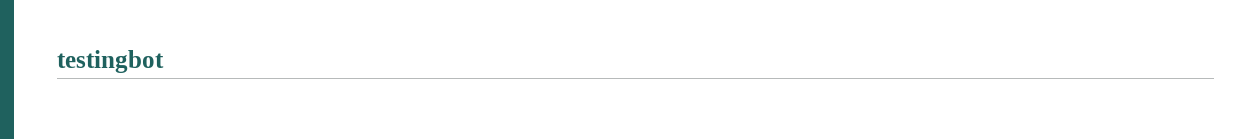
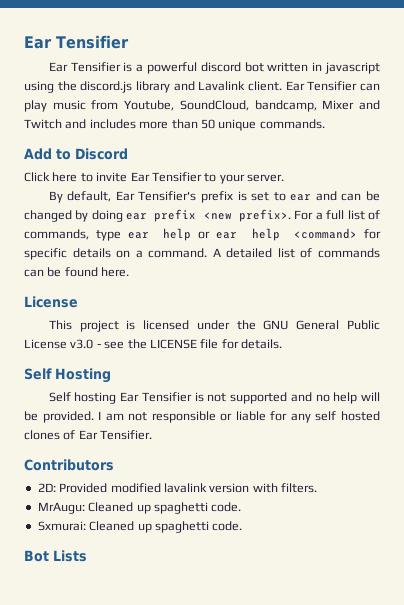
[57,50,164,73] testingbot -> [24,35,129,49] [48,62,380,74] [24,81,381,93] [24,100,380,112] [24,119,325,131] [24,148,128,160] [24,172,284,184] [48,191,380,203] [24,209,380,222] [24,228,381,241] [24,248,380,260] [24,267,130,277] [24,296,78,308] [48,320,380,332] [24,339,282,349] [24,368,111,383] [48,392,380,404] [24,411,381,423] [24,430,153,440] [24,459,114,471] [37,483,317,493] [37,502,242,514] [37,521,243,533] [24,550,87,562] Ear Tensifier // Ear Tensifier is a powerful discord bot written in javascript using the discord.js library and Lavalink client. Ear Tensifier can play music from Youtube, SoundCloud, bandcamp, Mixer and Twitch and includes more than 50 unique commands. // Add to Discord // Click here to invite Ear Tensifier to your server. // By default, Ear Tensifier's prefix is set to ear and can be changed by doing ear prefix <new prefix>. For a full list of commands, type ear help or ear help <command> for specific details on a command. A detailed list of commands can be found here. // License // This project is licensed under the GNU General Public License v3.0 - see the LICENSE file for details. // Self Hosting // Self hosting Ear Tensifier is not supported and no help will be provided. I am not responsible or liable for any self hosted clones of Ear Tensifier. // Contributors // 2D: Provided modified lavalink version with filters. // MrAugu: Cleaned up spaghetti code. // Sxmurai: Cleaned up spaghetti code. // Bot Lists

